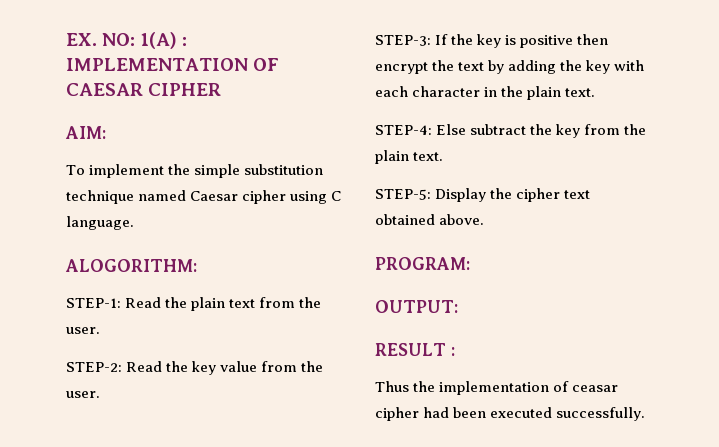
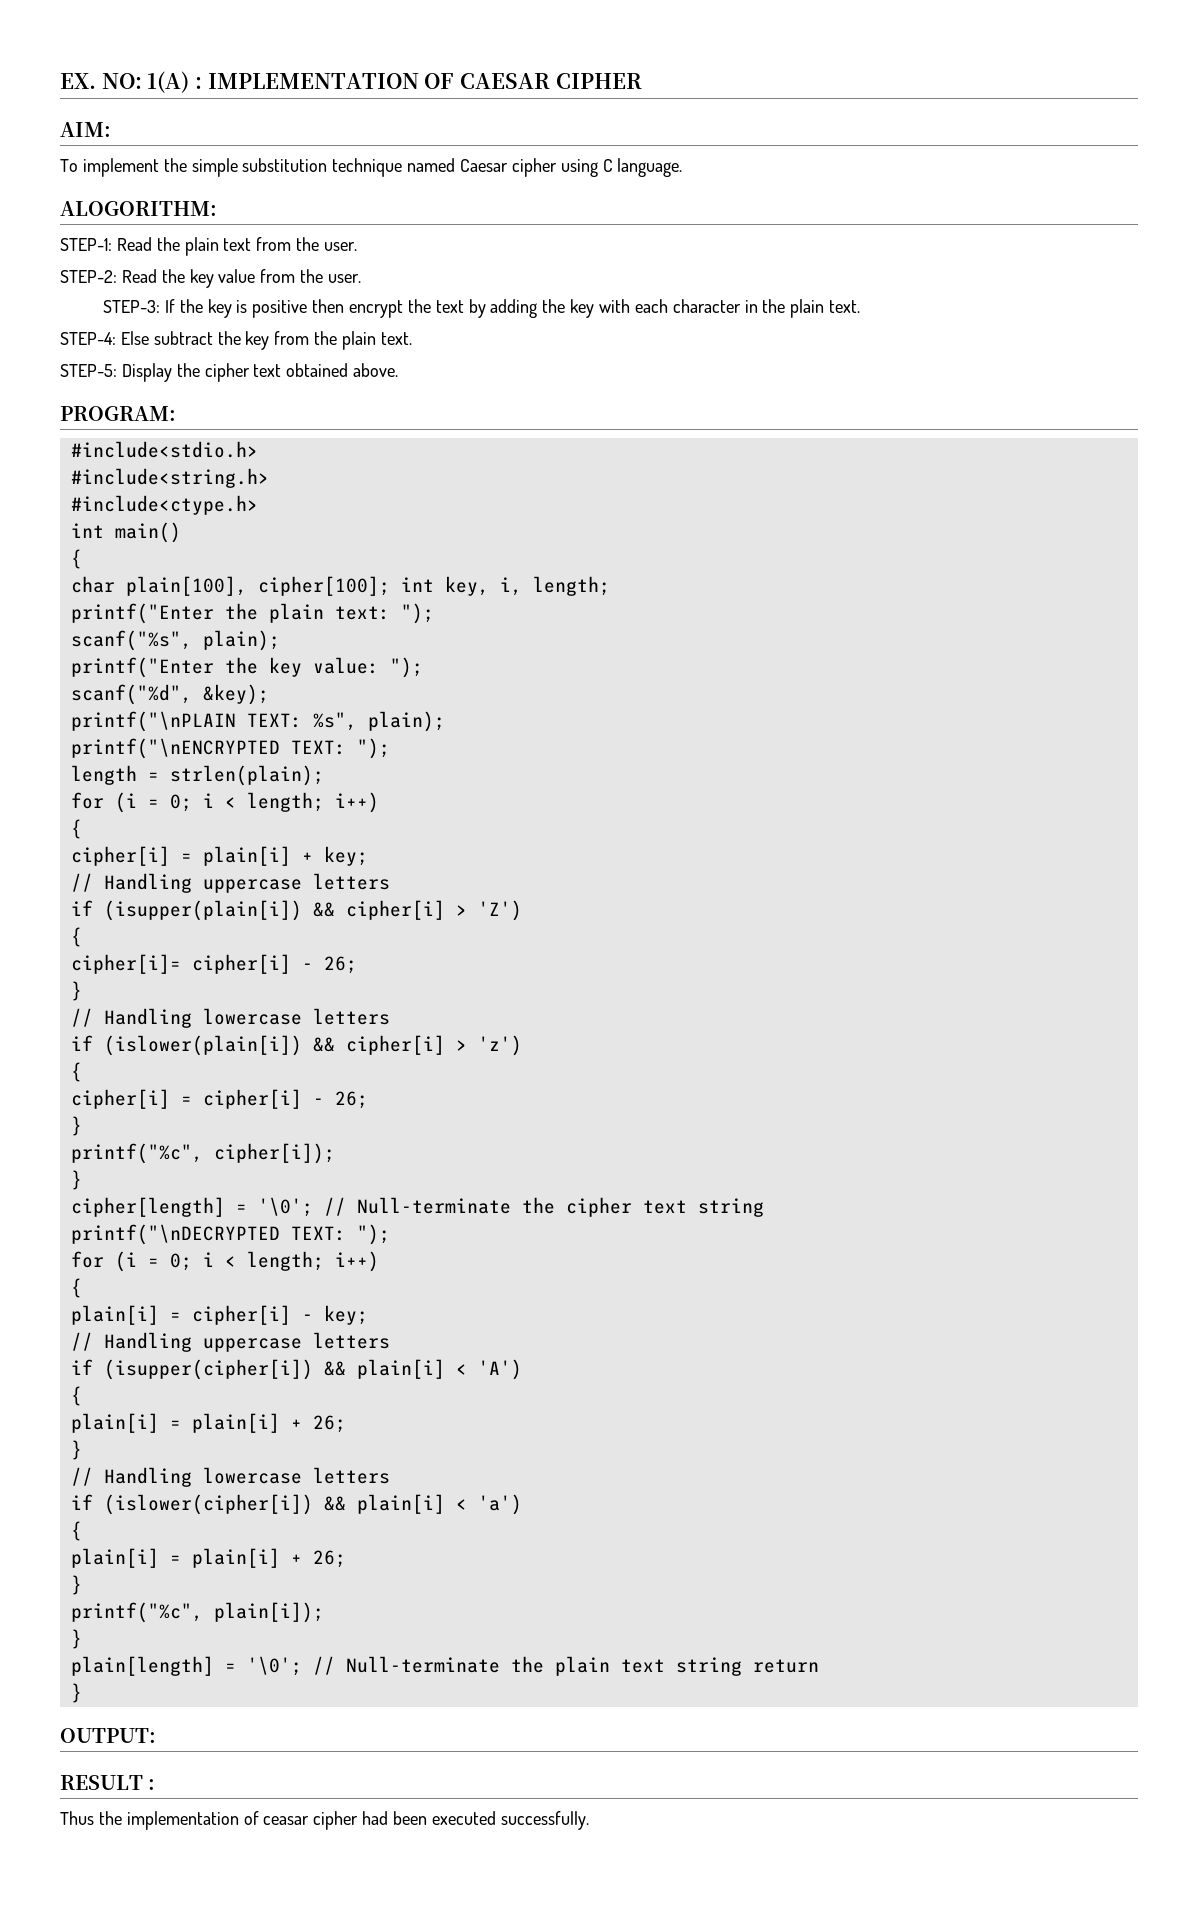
(470, 263) none -> [70,441,258,458] [70,468,269,488] [70,495,258,515] [70,522,181,543] [70,549,82,569] [70,576,610,596] [70,603,434,624] [70,630,280,651] [70,657,423,678] [70,684,269,705] [70,711,445,732] [70,738,390,759] [70,765,324,786] [70,792,379,813] [70,819,82,839] [70,846,368,866] [70,873,390,893] [70,900,522,921] [70,927,82,947] [70,954,357,974] [70,981,82,1001] [70,1008,390,1028] [70,1035,522,1056] [70,1062,82,1082] [70,1089,368,1109] [70,1116,82,1136] [70,1143,335,1164] [70,1170,82,1190] [70,1197,764,1217] [70,1224,390,1245] [70,1251,379,1272] [70,1278,82,1298] [70,1305,368,1325] [70,1332,390,1352] [70,1359,522,1380] [70,1386,82,1406] [70,1413,346,1433] [70,1440,82,1460] [70,1467,390,1487] [70,1494,522,1515] [70,1521,82,1541] [70,1548,346,1568] [70,1575,82,1595] [70,1602,324,1623] [70,1629,82,1649] [70,1656,819,1676] [70,1683,82,1703] // #include<stdio.h> // #include<string.h> // #include<ctype.h> // int main() // { // char plain[100], cipher[100]; int key, i, length; // printf("Enter the plain text: "); // scanf("%s", plain); // printf("Enter the key value: "); // scanf("%d", &key); // printf("\nPLAIN TEXT: %s", plain); // printf("\nENCRYPTED TEXT: "); // length = strlen(plain); // for (i = 0; i < length; i++) // { // cipher[i] = plain[i] + key; // // Handling uppercase letters // if (isupper(plain[i]) && cipher[i] > 'Z') // { // cipher[i]= cipher[i] - 26; // } // // Handling lowercase letters // if (islower(plain[i]) && cipher[i] > 'z') // { // cipher[i] = cipher[i] - 26; // } // printf("%c", cipher[i]); // } // cipher[length] = '\0'; // Null-terminate the cipher text string // printf("\nDECRYPTED TEXT: "); // for (i = 0; i < length; i++) // { // plain[i] = cipher[i] - key; // // Handling uppercase letters // if (isupper(cipher[i]) && plain[i] < 'A') // { // plain[i] = plain[i] + 26; // } // // Handling lowercase letters // if (islower(cipher[i]) && plain[i] < 'a') // { // plain[i] = plain[i] + 26; // } // printf("%c", plain[i]); // } // plain[length] = '\0'; // Null-terminate the plain text string return // }

